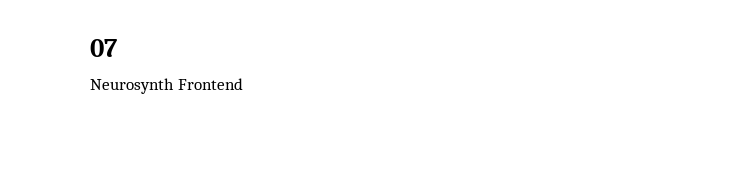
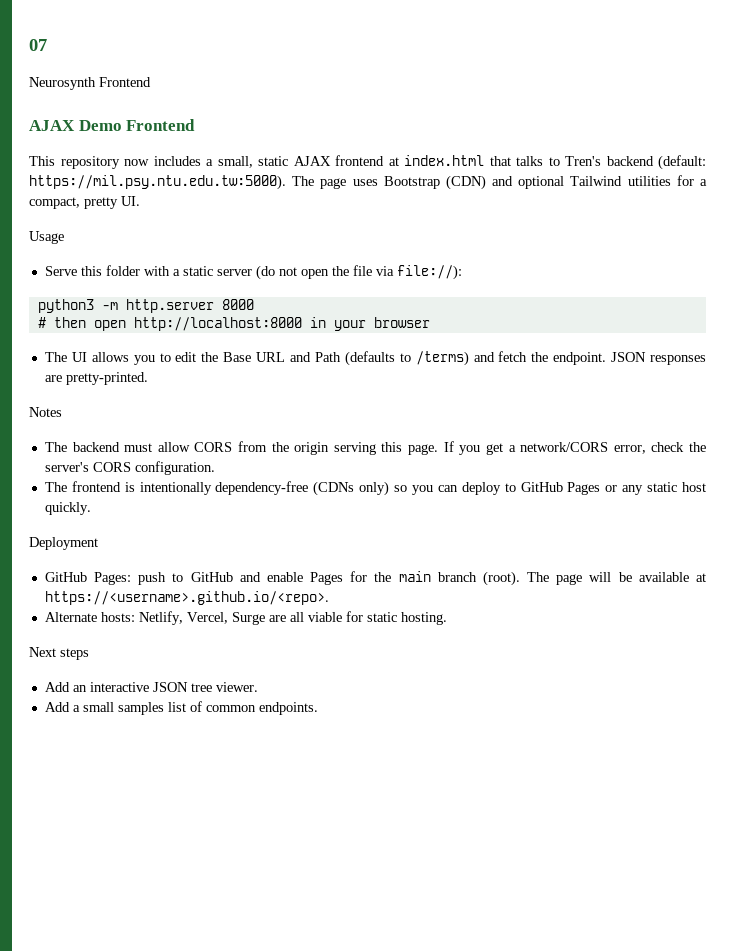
(243, 84) none -> [29,119,196,131] [29,155,706,170] [29,175,707,190] [29,196,140,209] [29,231,64,244] [44,265,462,280] [37,299,254,313] [37,317,430,331] [44,351,707,366] [44,372,148,385] [29,407,62,417] [44,441,707,455] [44,461,215,475] [44,481,706,496] [44,502,91,515] [29,537,98,550] [44,571,706,586] [44,591,329,605] [44,611,447,625] [29,647,89,660] [44,682,258,692] [44,701,318,715] // AJAX Demo Frontend // This repository now includes a small, static AJAX frontend at index.html that talks to Tren's backend (default: https://mil.psy.ntu.edu.tw:5000). The page uses Bootstrap (CDN) and optional Tailwind utilities for a compact, pretty UI. // Usage // Serve this folder with a static server (do not open the file via file://): // python3 -m http.server 8000 // # then open http://localhost:8000 in your browser // The UI allows you to edit the Base URL and Path (defaults to /terms) and fetch the endpoint. JSON responses are pretty-printed. // Notes // The backend must allow CORS from the origin serving this page. If you get a network/CORS error, check the server's CORS configuration. // The frontend is intentionally dependency-free (CDNs only) so you can deploy to GitHub Pages or any static host quickly. // Deployment // GitHub Pages: push to GitHub and enable Pages for the main branch (root). The page will be available at https://<username>.github.io/<repo>. // Alternate hosts: Netlify, Vercel, Surge are all viable for static hosting. // Next steps // Add an interactive JSON tree viewer. // Add a small samples list of common endpoints.

